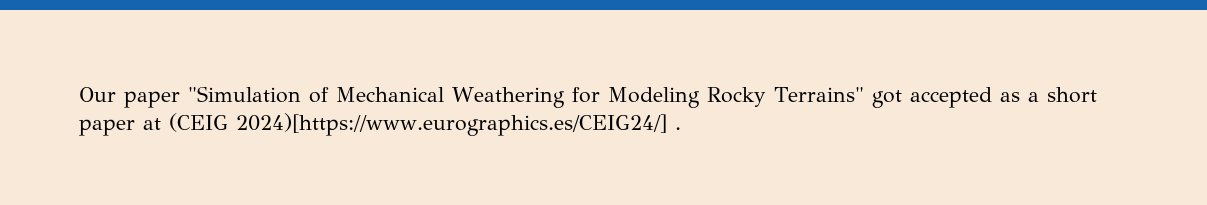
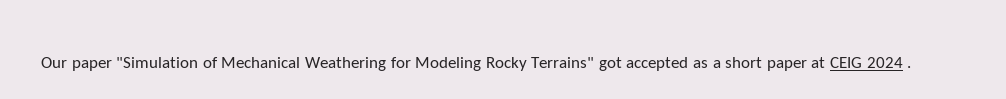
[169,113,667,136] (CEIG 2024)[https://www.eurographics.es/CEIG24/] -> [830,57,903,68] CEIG 2024

